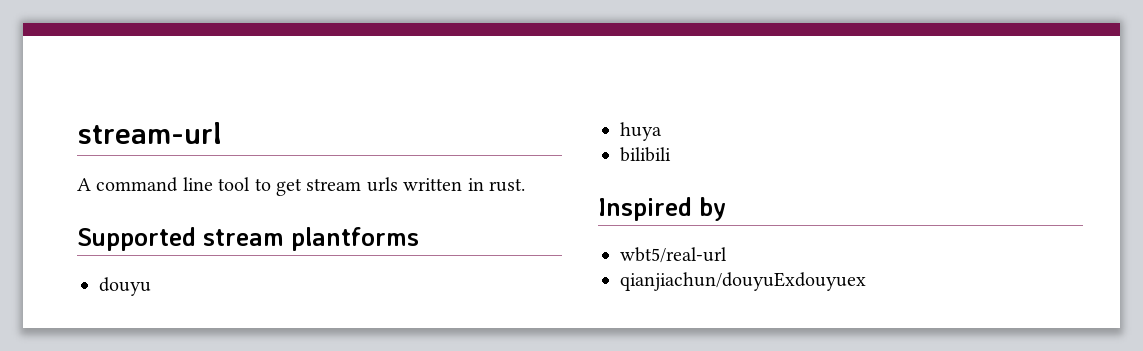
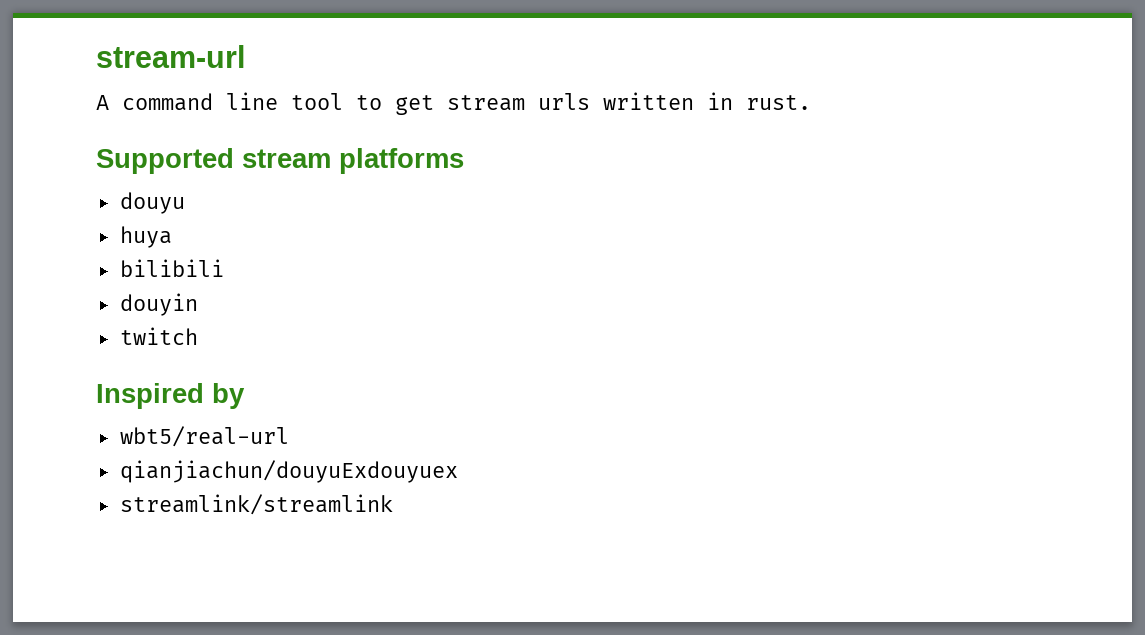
[291,227,419,251] plantforms -> [339,148,464,174] platforms
(671, 154) none -> [119,293,198,316] [119,327,198,345] // douyin // twitch
(866, 281) none -> [119,494,393,515] // streamlink/streamlink

